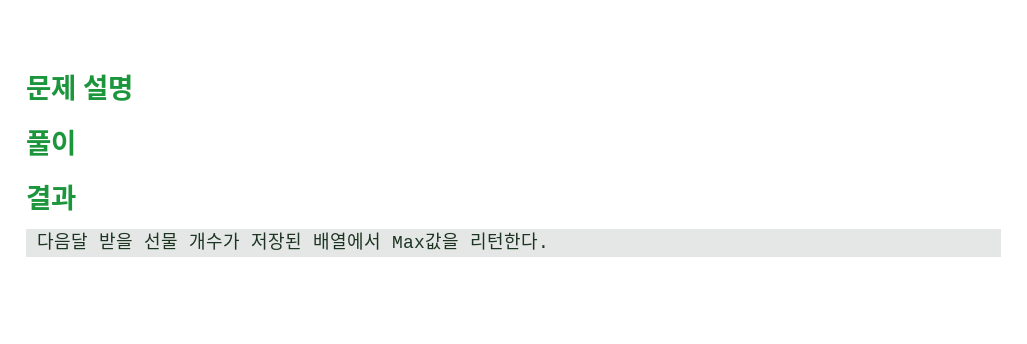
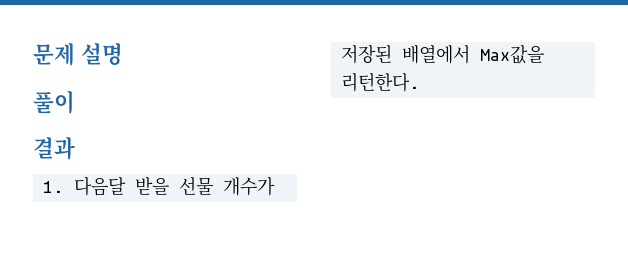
(76, 197) none -> [43,181,65,193] 1.

